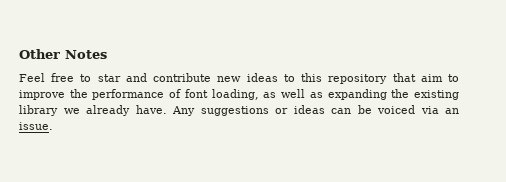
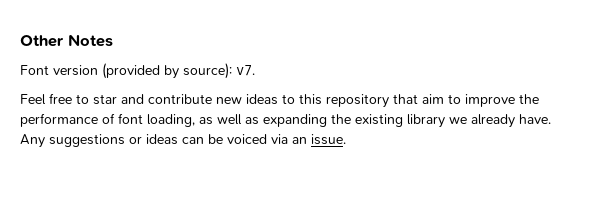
(107, 54) none -> [20,63,255,79] // Font version (provided by source): v7.

